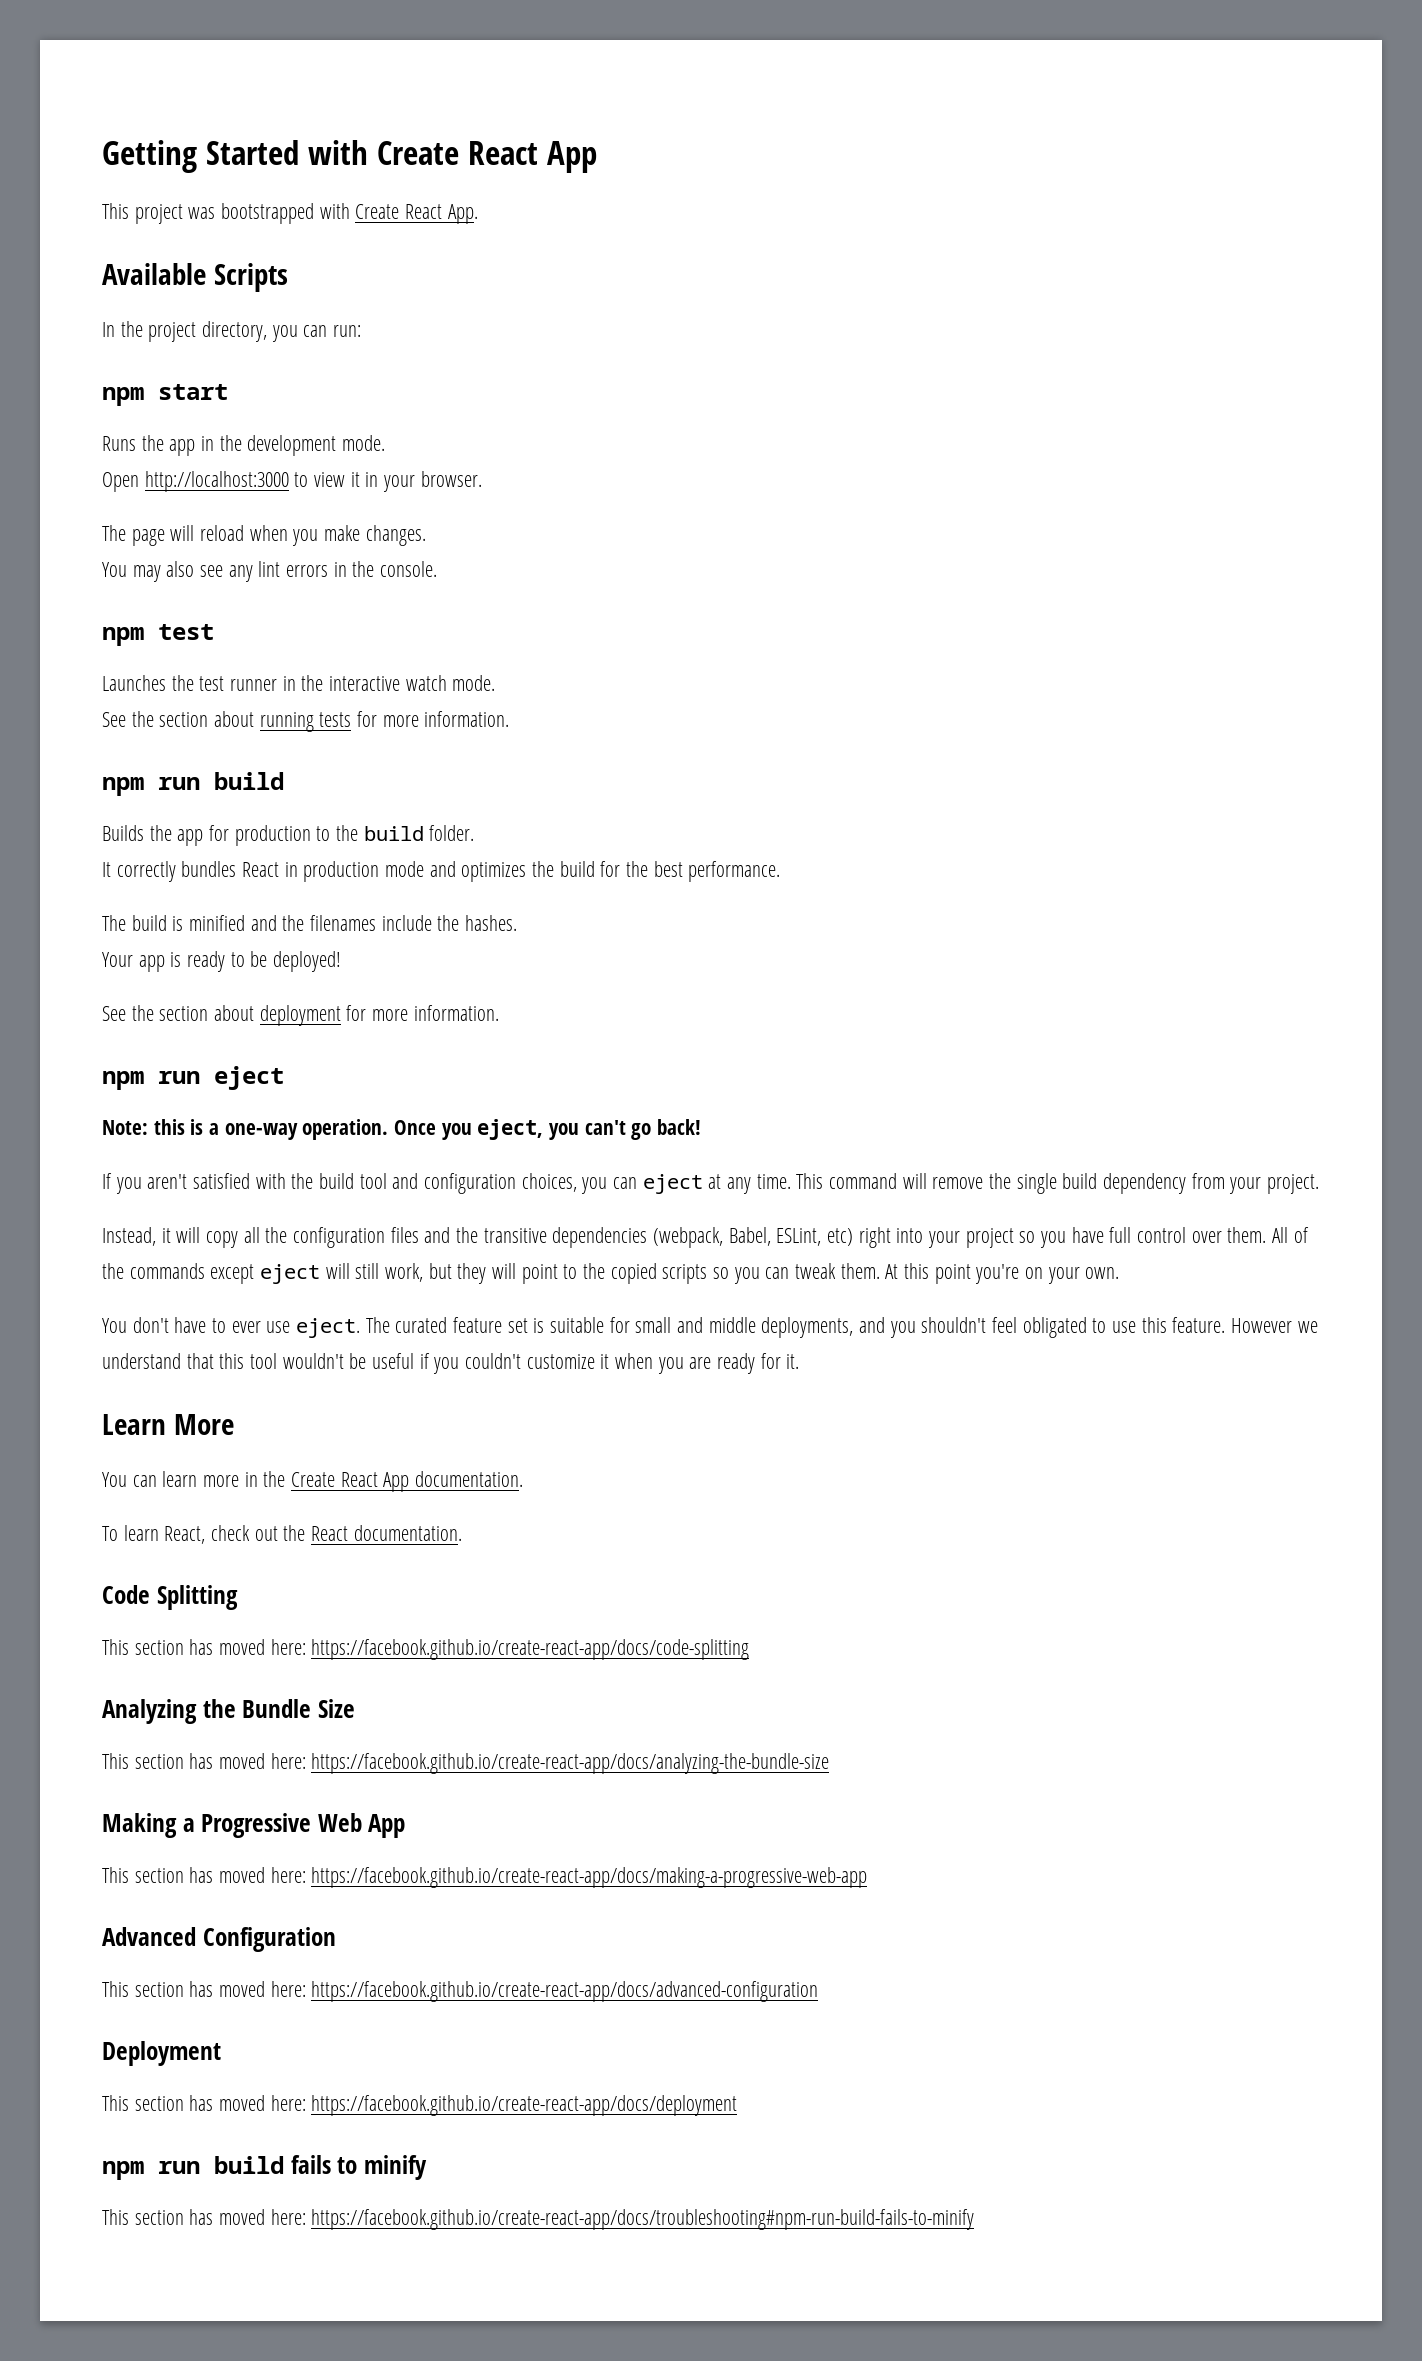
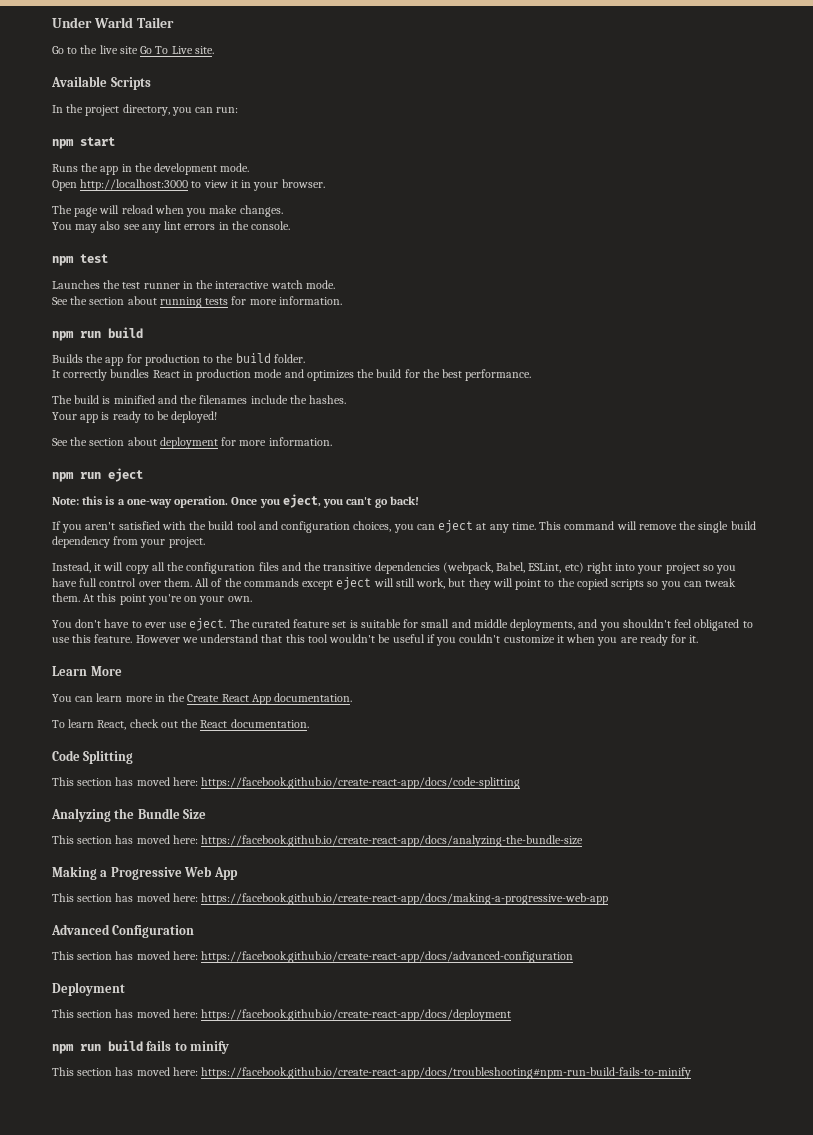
[102,140,597,173] [102,203,478,224] Getting Started with Create React App // This project was bootstrapped with Create React App. -> [52,17,174,28] [52,45,214,54] Under Warld Tailer // Go to the live site Go To Live site.

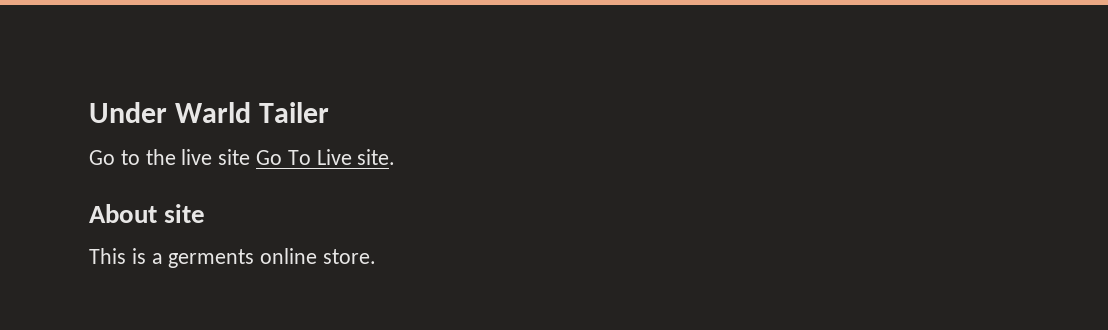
[51,76,151,90] [52,104,239,116] [52,137,115,149] [52,163,250,175] [52,179,325,191] [52,205,283,217] [52,221,291,233] [52,254,108,266] [52,280,335,289] [52,296,342,308] [52,327,143,341] [52,353,305,366] [52,369,532,381] [52,395,347,404] [52,411,218,423] [52,437,332,449] [52,468,143,482] [52,494,419,508] [52,520,756,533] [52,536,205,548] [52,562,737,574] [52,577,737,590] [52,593,252,605] [52,618,753,631] [52,634,699,646] [52,666,122,676] [52,693,353,705] [52,719,309,730] [52,750,134,764] [52,777,521,789] [51,808,207,822] [52,835,584,847] [52,866,238,880] [52,893,609,905] [51,924,195,938] [52,951,574,963] [52,982,125,996] [52,1009,512,1021] [52,1040,230,1054] [52,1067,692,1079] Available Scripts // In the project directory, you can run: // npm start // Runs the app in the development mode. // Open http://localhost:3000 to view it in your browser. // The page will reload when you make changes. // You may also see any lint errors in the console. // npm test // Launches the test runner in the interactive watch mode. // See the section about running tests for more information. // npm run build // Builds the app for production to the build folder. // It correctly bundles React in production mode and optimizes the build for the best performance. // The build is minified and the filenames include the hashes. // Your app is ready to be deployed! // See the section about deployment for more information. // npm run eject // Note: this is a one-way operation. Once you eject, you can't go back! // If you aren't satisfied with the build tool and configuration choices, you can eject at any time. This command will remove the single build dependency from your project. // Instead, it will copy all the configuration files and the transitive dependencies (webpack, Babel, ESLint, etc) right into your project so you have full control over them. All of the commands except eject will still work, but they will point to the copied scripts so you can tweak them. At this point you're on your own. // You don't have to ever use eject. The curated feature set is suitable for small and middle deployments, and you shouldn't feel obligated to use this feature. However we understand that this tool wouldn't be useful if you couldn't customize it when you are ready for it. // Learn More // You can learn more in the Create React App documentation. // To learn React, check out the React documentation. // Code Splitting // This section has moved here: https://facebook.github.io/create-react-app/docs/code-splitting // Analyzing the Bundle Size // This section has moved here: https://facebook.github.io/create-react-app/docs/analyzing-the-bundle-size // Making a Progressive Web App // This section has moved here: https://facebook.github.io/create-react-app/docs/making-a-progressive-web-app // Advanced Configuration // This section has moved here: https://facebook.github.io/create-react-app/docs/advanced-configuration // Deployment // This section has moved here: https://facebook.github.io/create-react-app/docs/deployment // npm run build fails to minify // This section has moved here: https://facebook.github.io/create-react-app/docs/troubleshooting#npm-run-build-fails-to-minify -> [89,204,206,223] [89,248,377,268] About site // This is a germents online store.

